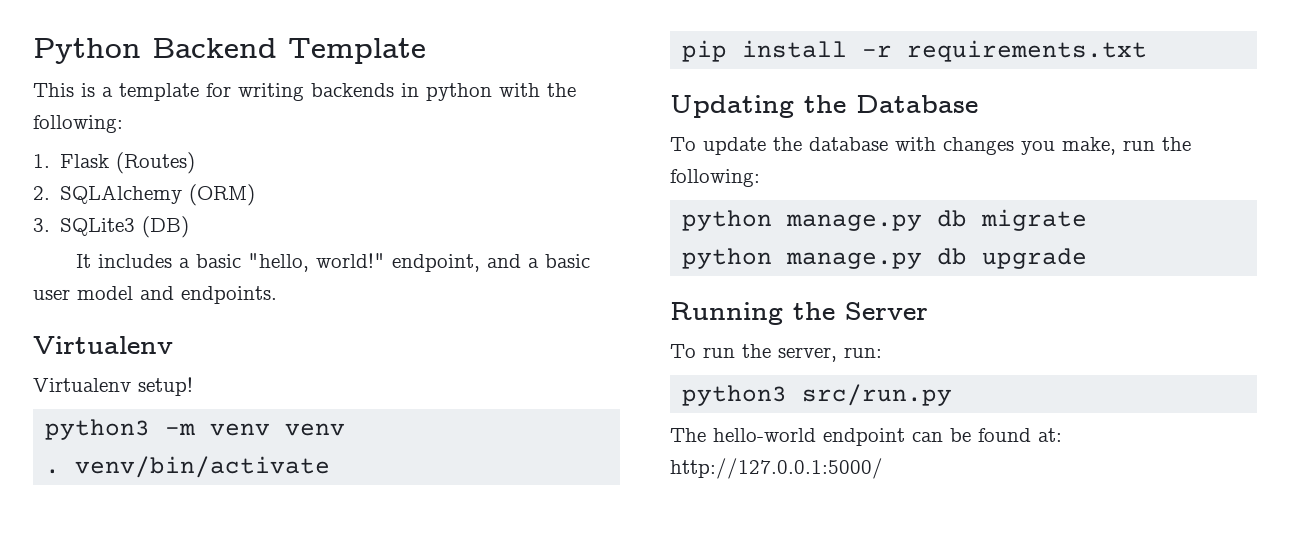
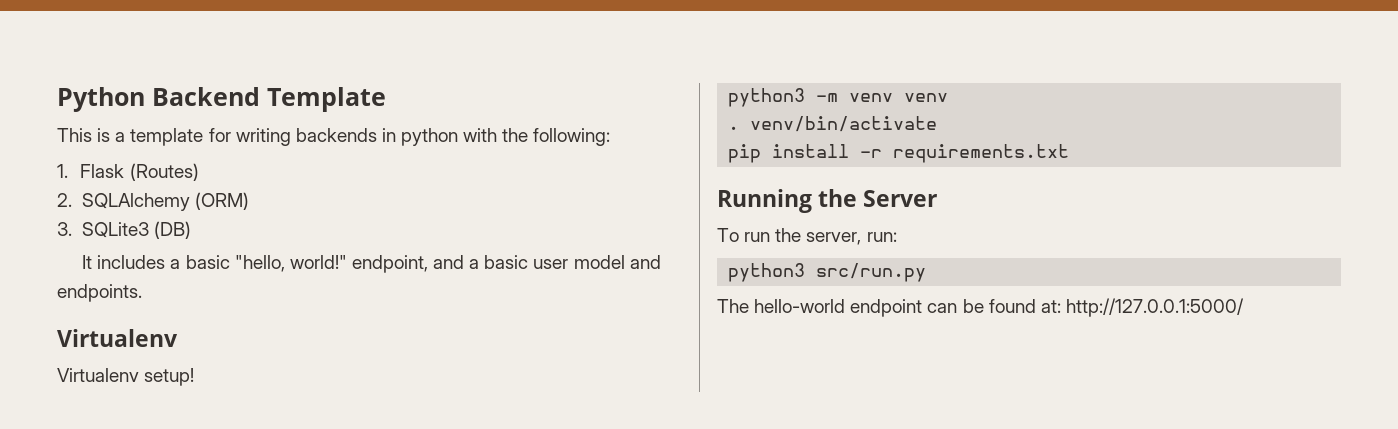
[670,95,978,118] [670,137,1191,155] [670,169,760,187] [682,209,1088,231] [682,248,1088,269] // Updating the Database // To update the database with changes you make, run the following: // python manage.py db migrate // python manage.py db upgrade -> (1070, 153) none

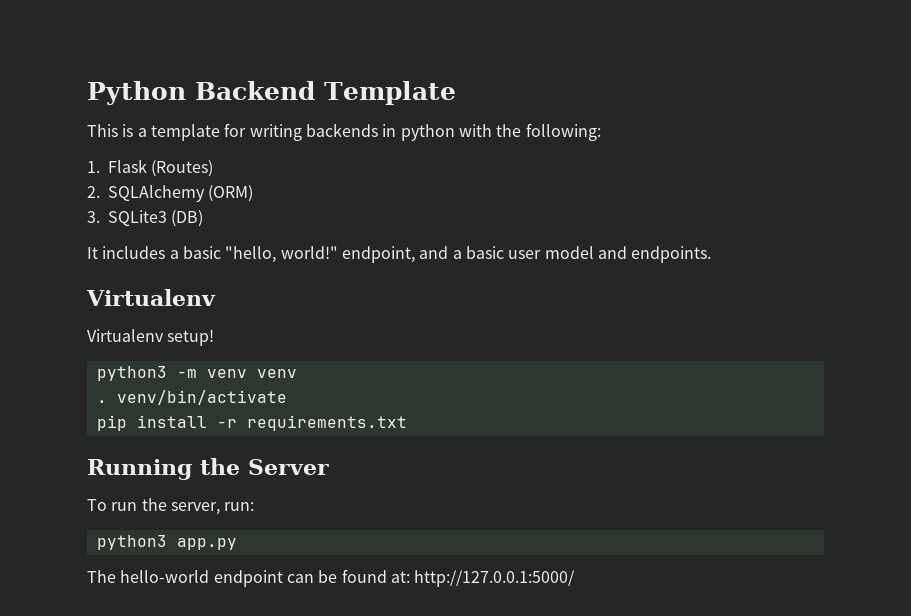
[816,263,927,282] src/run.py -> [176,538,237,550] app.py

